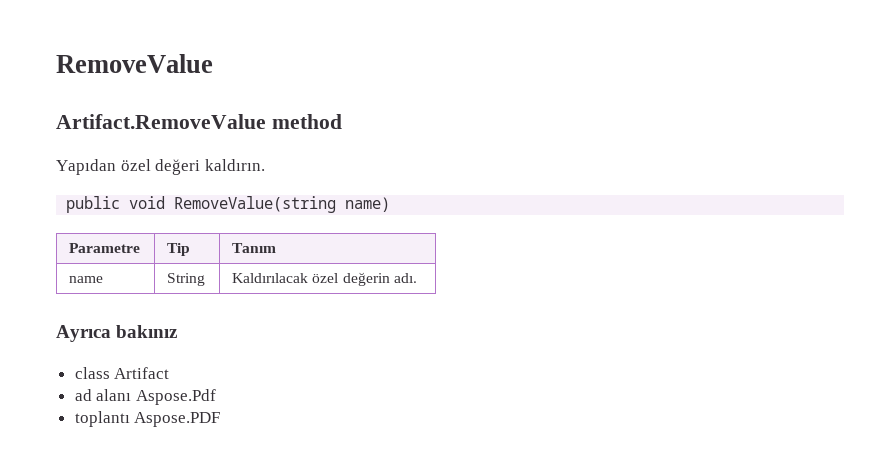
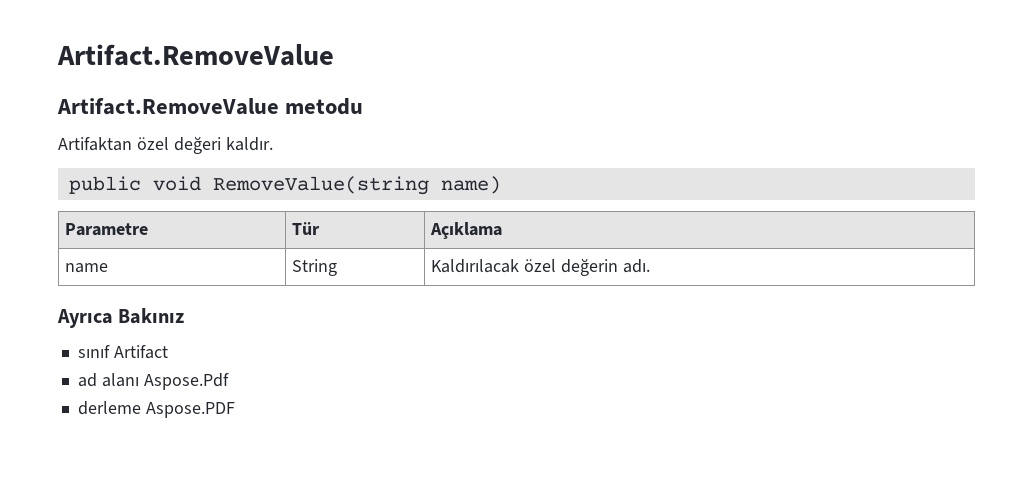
[56,54,213,73] [56,114,342,129] [56,159,116,175] RemoveValue // Artifact.RemoveValue method // Yapıdan -> [57,44,334,66] [57,98,364,115] [58,137,132,151] Artifact.RemoveValue // Artifact.RemoveValue metodu // Artifaktan
[204,159,265,171] kaldırın. -> [225,137,273,151] kaldır.
[167,243,191,256] [232,243,277,253] Tip | Tanım -> [292,222,321,235] [430,222,503,240] Tür | Açıklama
[116,325,179,338] [74,367,110,379] bakınız // class -> [118,308,185,324] [77,345,110,358] Bakınız // sınıf
[74,411,130,427] toplantı -> [77,401,141,415] derleme

